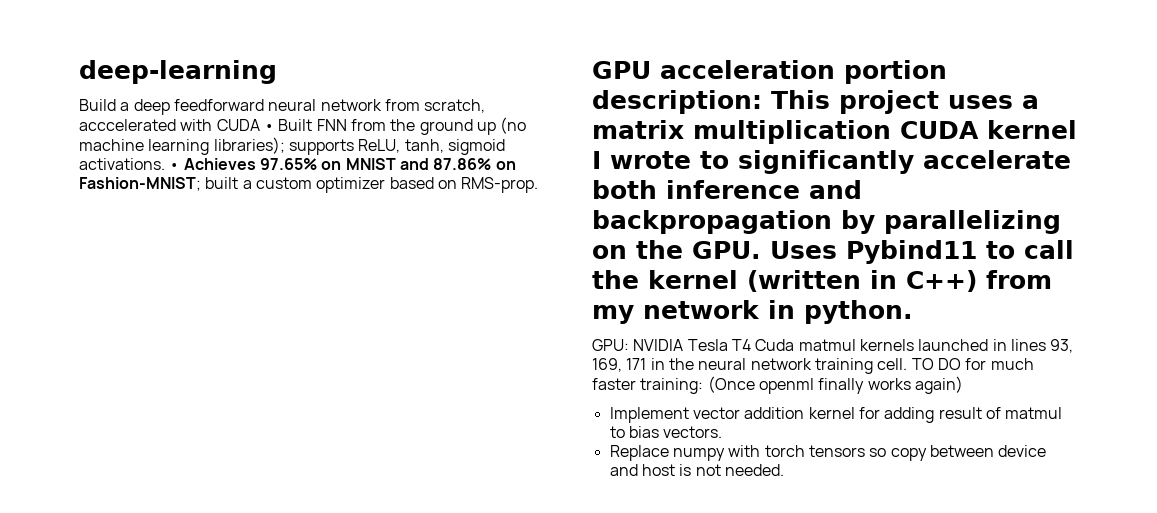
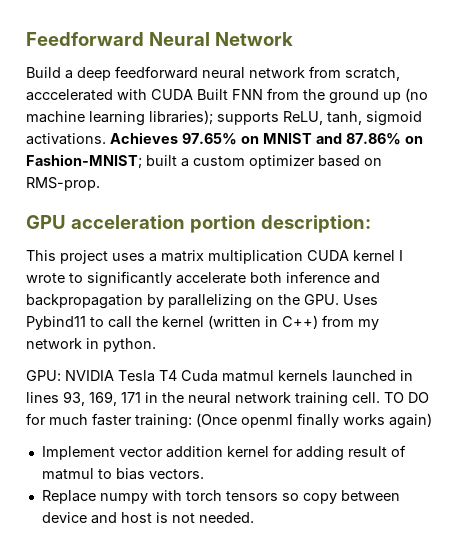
[79,60,277,84] deep-learning -> [26,32,293,46] Feedforward Neural Network
[263,124,274,131] • -> (193, 94) none
[169,163,180,170] • -> (106, 139) none
(762, 102) none -> (371, 224) //

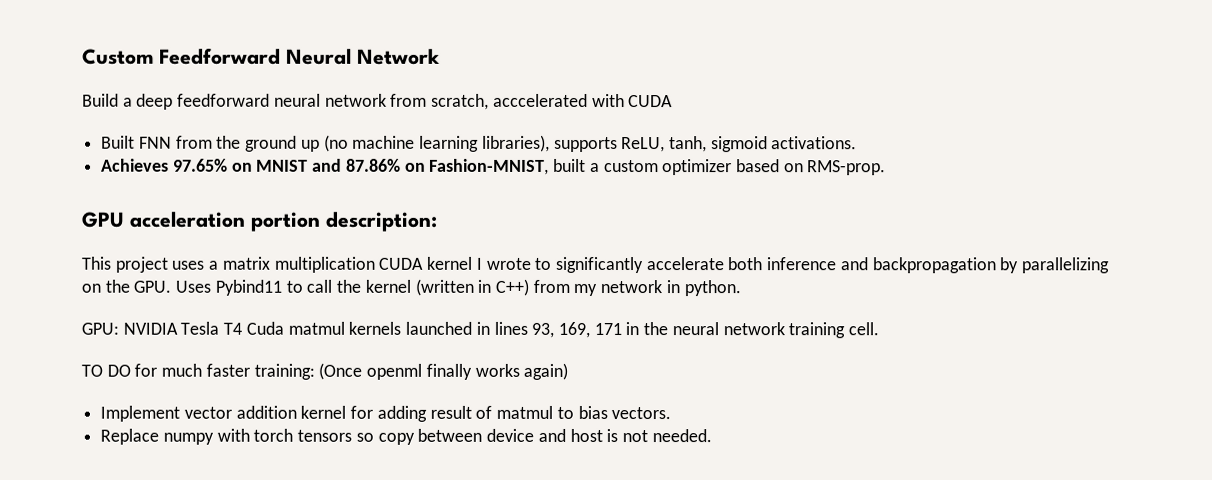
(26, 39) none -> [82,48,154,65] Custom
(193, 94) none -> (674, 101) //
[149,110,213,125] libraries); -> [481,134,550,152] libraries),
(106, 139) none -> (858, 143) //
[26,154,142,169] Fashion-MNIST; -> [429,158,550,175] Fashion-MNIST,
(380, 397) none -> (880, 329) //

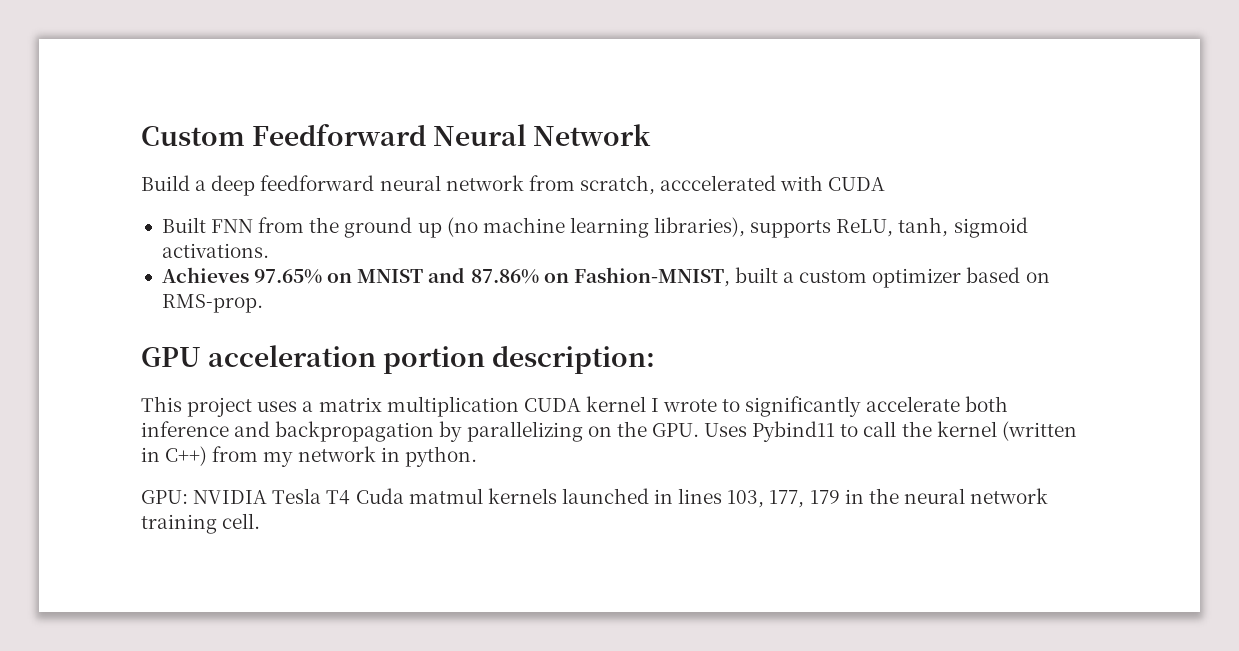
[531,321,622,338] 93, 169, 171 -> [727,490,840,508] 103, 177, 179
[81,362,569,380] [100,405,672,422] [100,428,712,445] // TO DO for much faster training: (Once openml finally works again) // Implement vector addition kernel for adding result of matmul to bias vectors. // Replace numpy with torch tensors so copy between device and host is not needed. -> (261, 521) none

